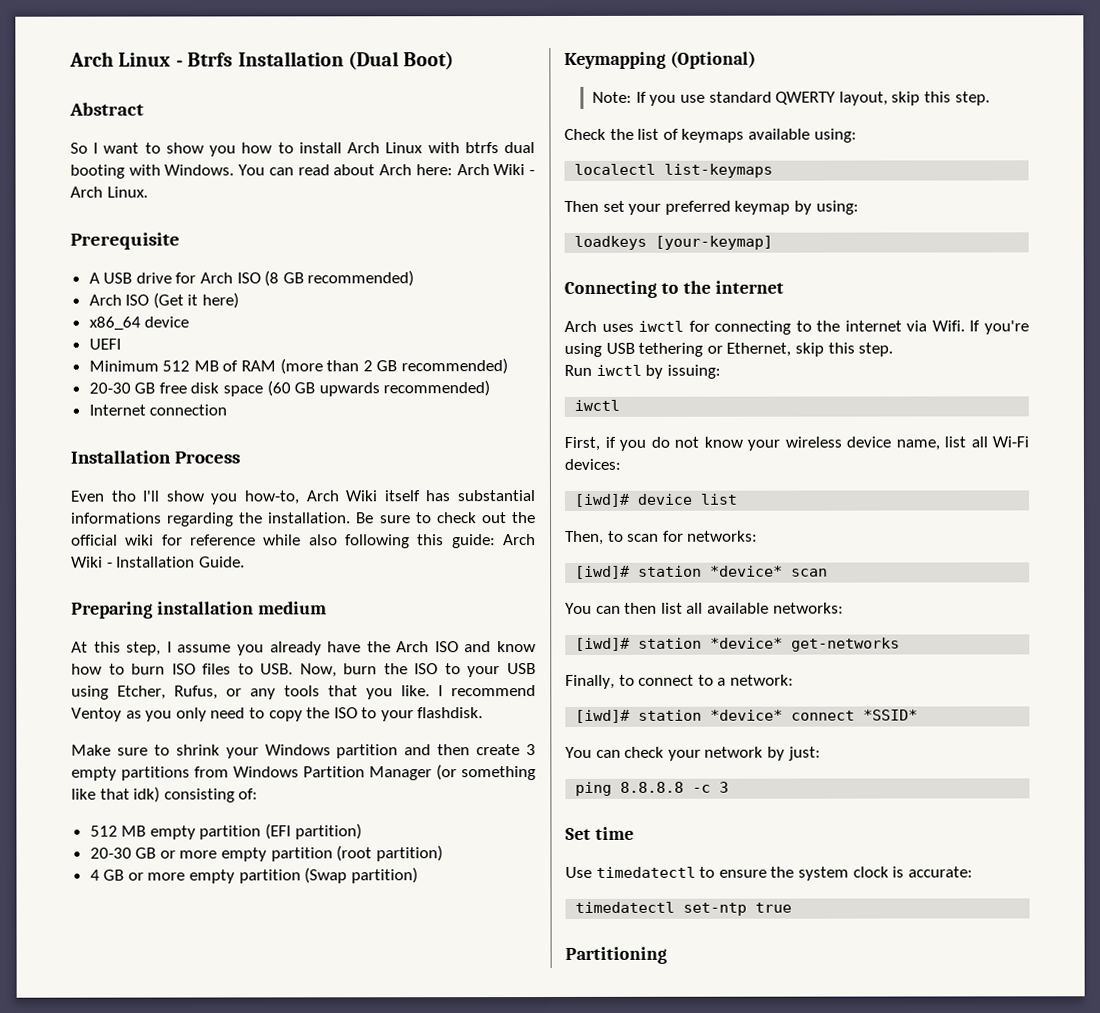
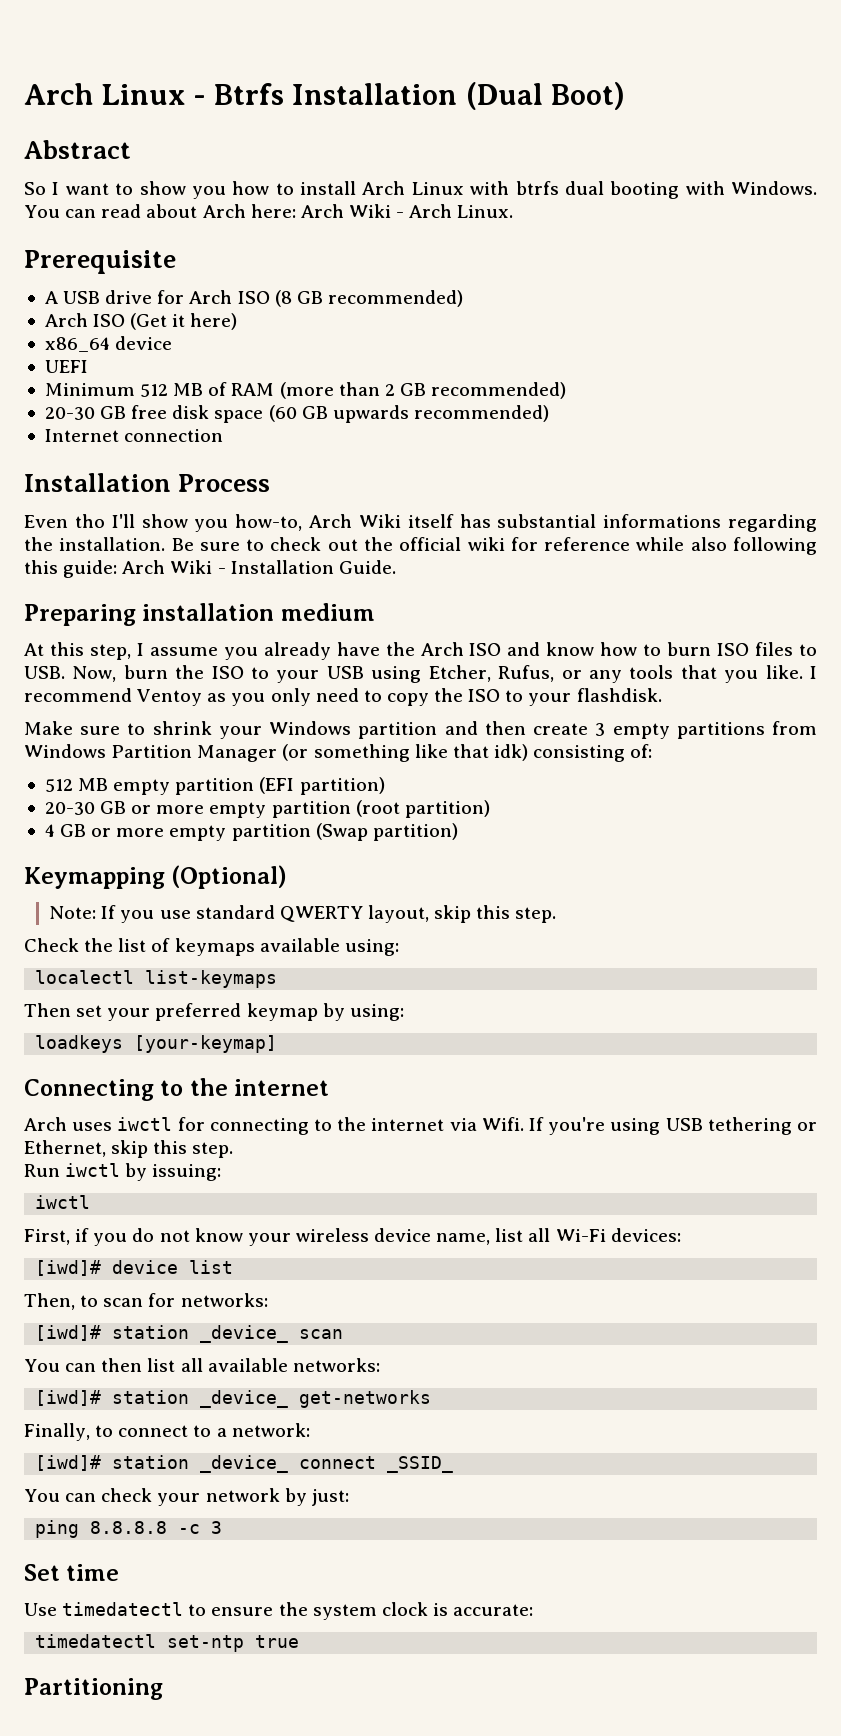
[710,565,784,577] *device* -> [200,1325,289,1343] _device_
[710,637,784,649] *device* -> [200,1390,289,1408] _device_
[710,709,919,721] *device* connect *SSID* -> [200,1455,454,1473] _device_ connect _SSID_

